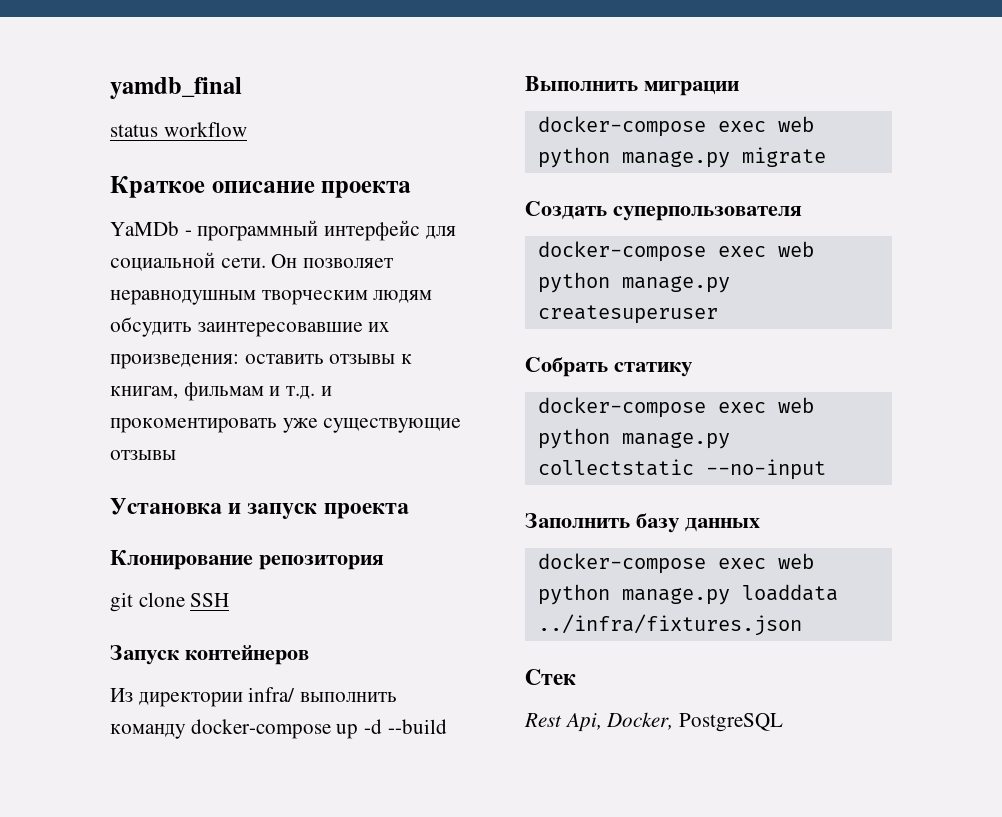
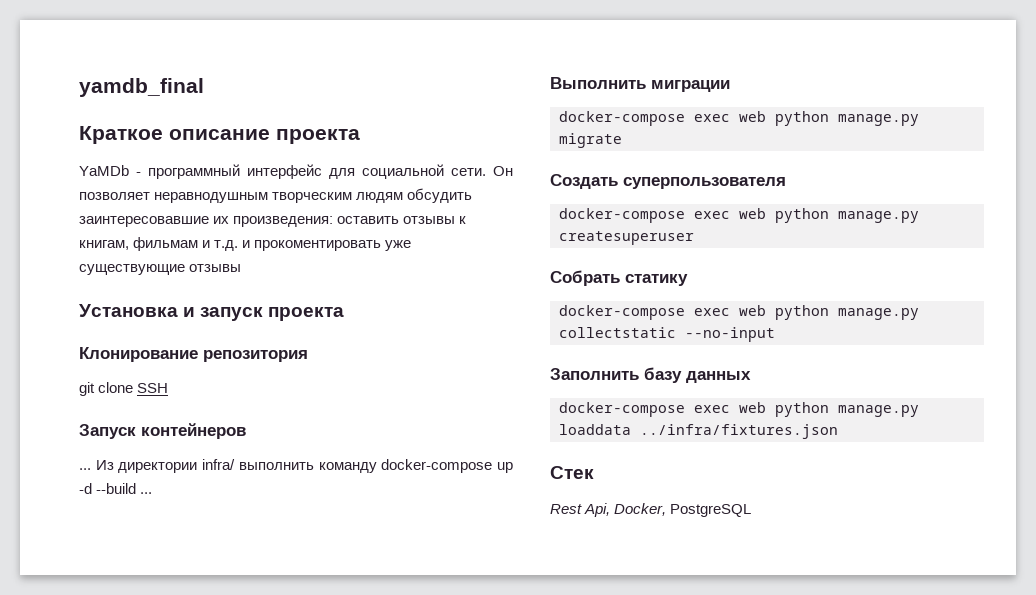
[110,122,247,137] // status workflow -> (204, 87) none
(309, 655) none -> [79,468,91,470] ...
(447, 726) none -> [140,492,153,494] ...

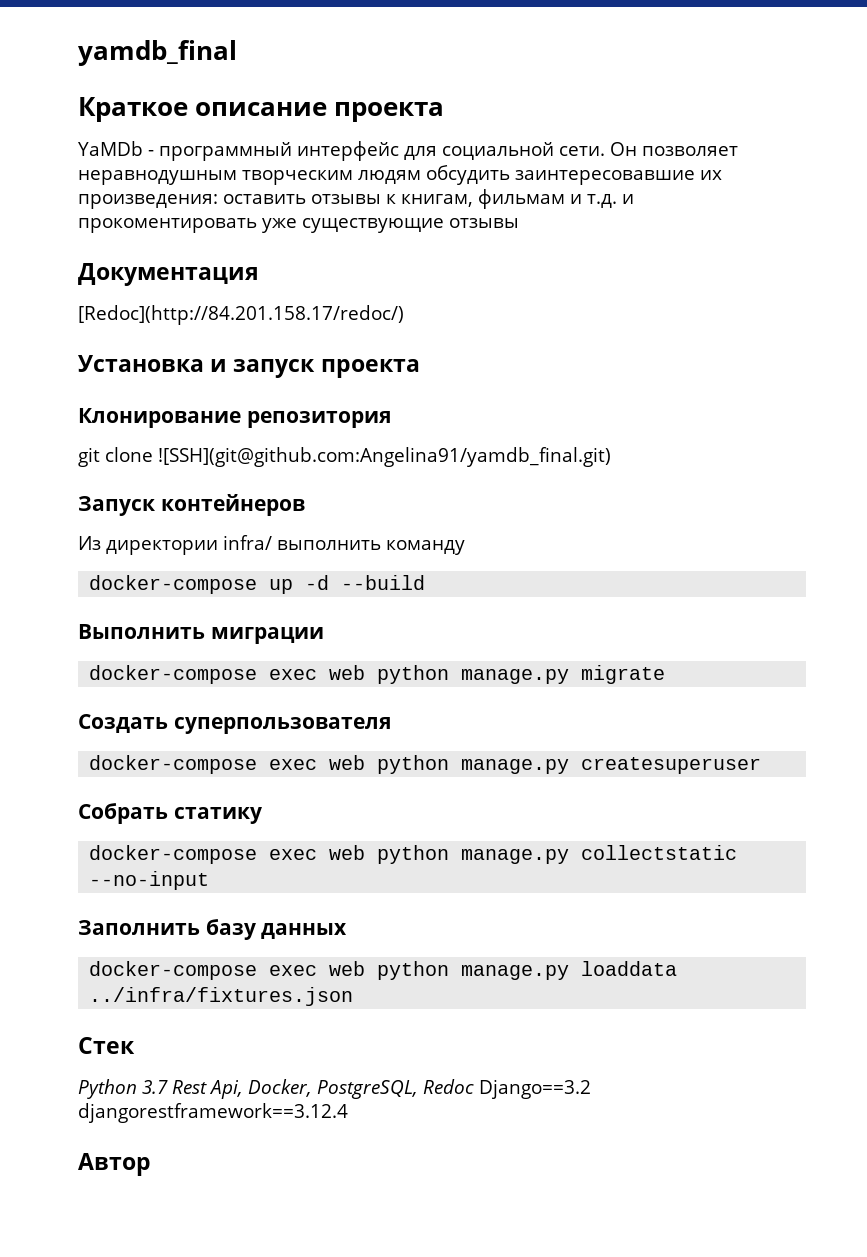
(242, 268) none -> [78,263,259,286] [78,305,404,325] // Документация // [Redoc](http://84.201.158.17/redoc/)
[137,383,169,393] SSH -> [158,447,611,467] ![SSH](git@github.com:Angelina91/yamdb_final.git)
[79,468,91,470] ... -> (305, 505) none
(377, 467) none -> (465, 547) //
[140,492,153,494] ... -> (426, 582) none
(594, 472) none -> [78,1079,168,1099] Python 3.7
[670,504,752,517] PostgreSQL -> [317,1079,591,1099] [78,1103,348,1123] [78,1153,151,1176] PostgreSQL, Redoc Django==3.2 djangorestframework==3.12.4 // Автор

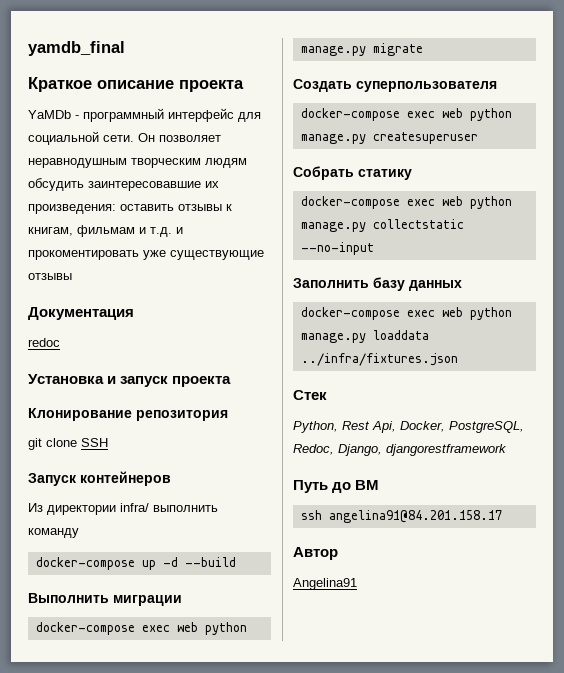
[78,305,404,325] [Redoc](http://84.201.158.17/redoc/) -> [28,338,60,347] redoc
[158,447,611,467] ![SSH](git@github.com:Angelina91/yamdb_final.git) -> [81,438,108,447] SSH
[78,1079,168,1099] Python 3.7 -> [293,421,338,433] Python,
[423,1079,591,1099] [78,1103,348,1123] Redoc Django==3.2 djangorestframework==3.12.4 -> [293,444,507,456] [293,480,380,493] [300,510,502,523] Redoc, Django, djangorestframework // Путь до ВМ // ssh angelina91@84.201.158.17
(151, 1164) none -> [293,578,357,590] // Angelina91

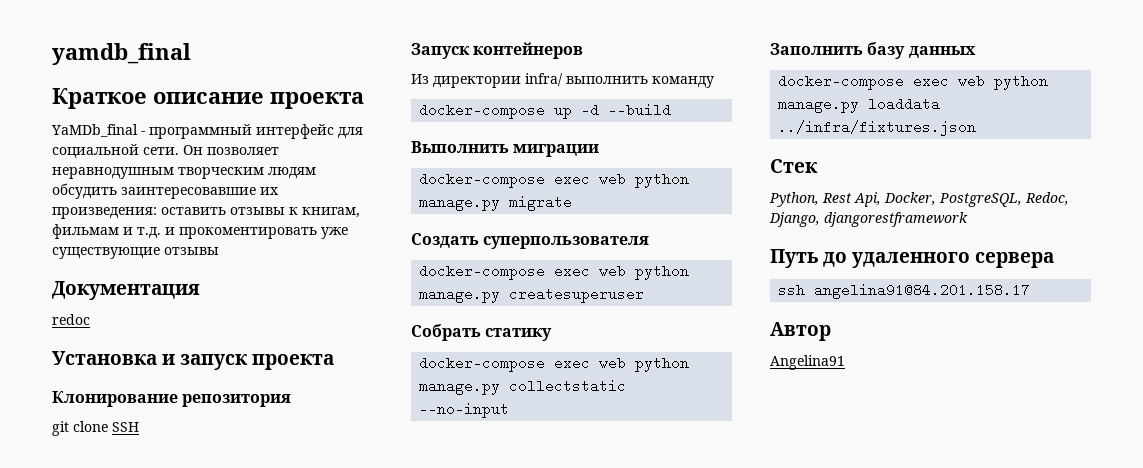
[28,110,71,119] YaMDb -> [51,124,138,137] YaMDb_final
[355,480,380,490] ВМ -> [852,252,1055,268] удаленного сервера

